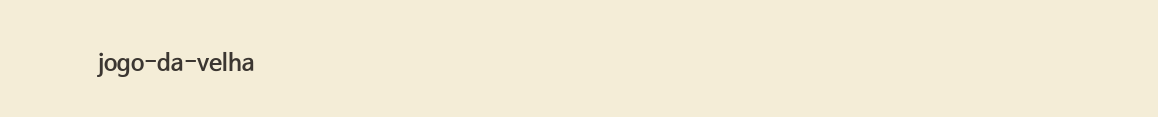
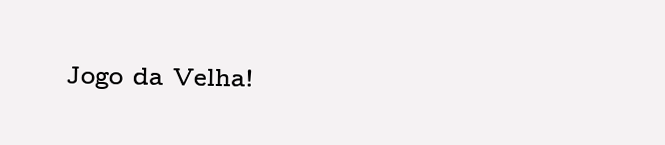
[97,51,255,78] jogo-da-velha -> [65,66,255,90] Jogo da Velha!

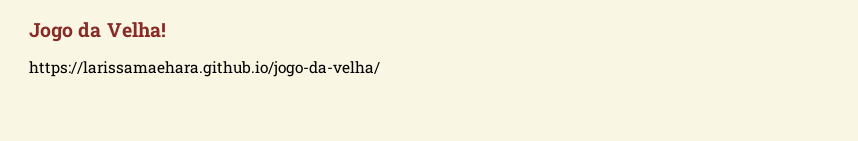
(255, 77) none -> [29,61,380,77] // https://larissamaehara.github.io/jogo-da-velha/

